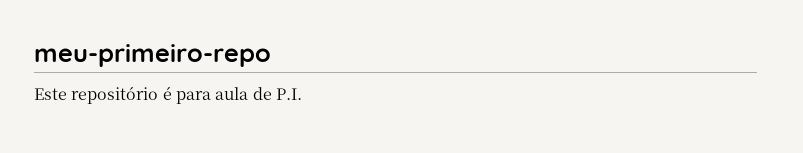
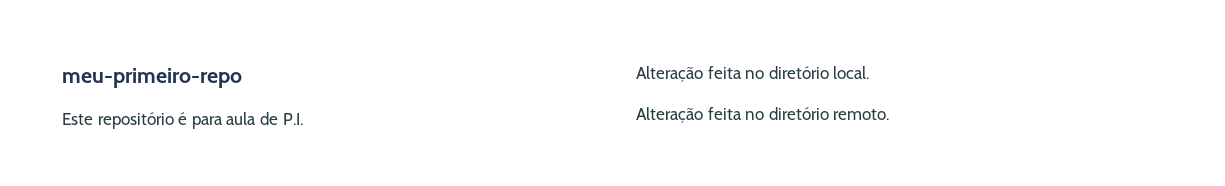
(302, 94) none -> [636,66,870,82] [636,107,890,123] // Alteração feita no diretório local. // Alteração feita no diretório remoto.

